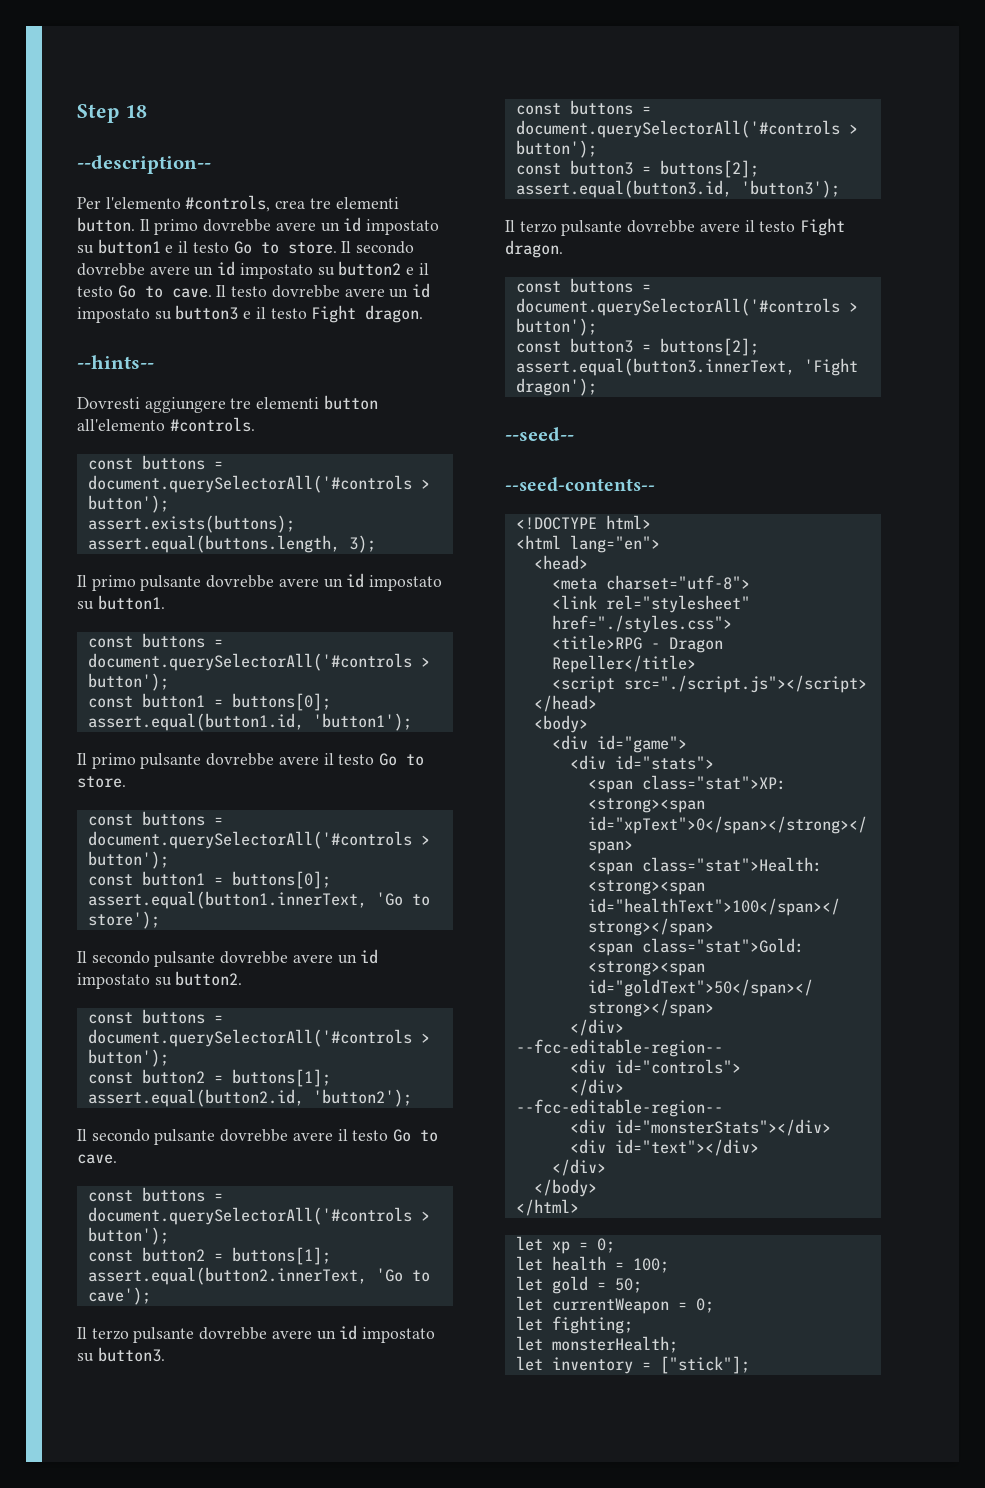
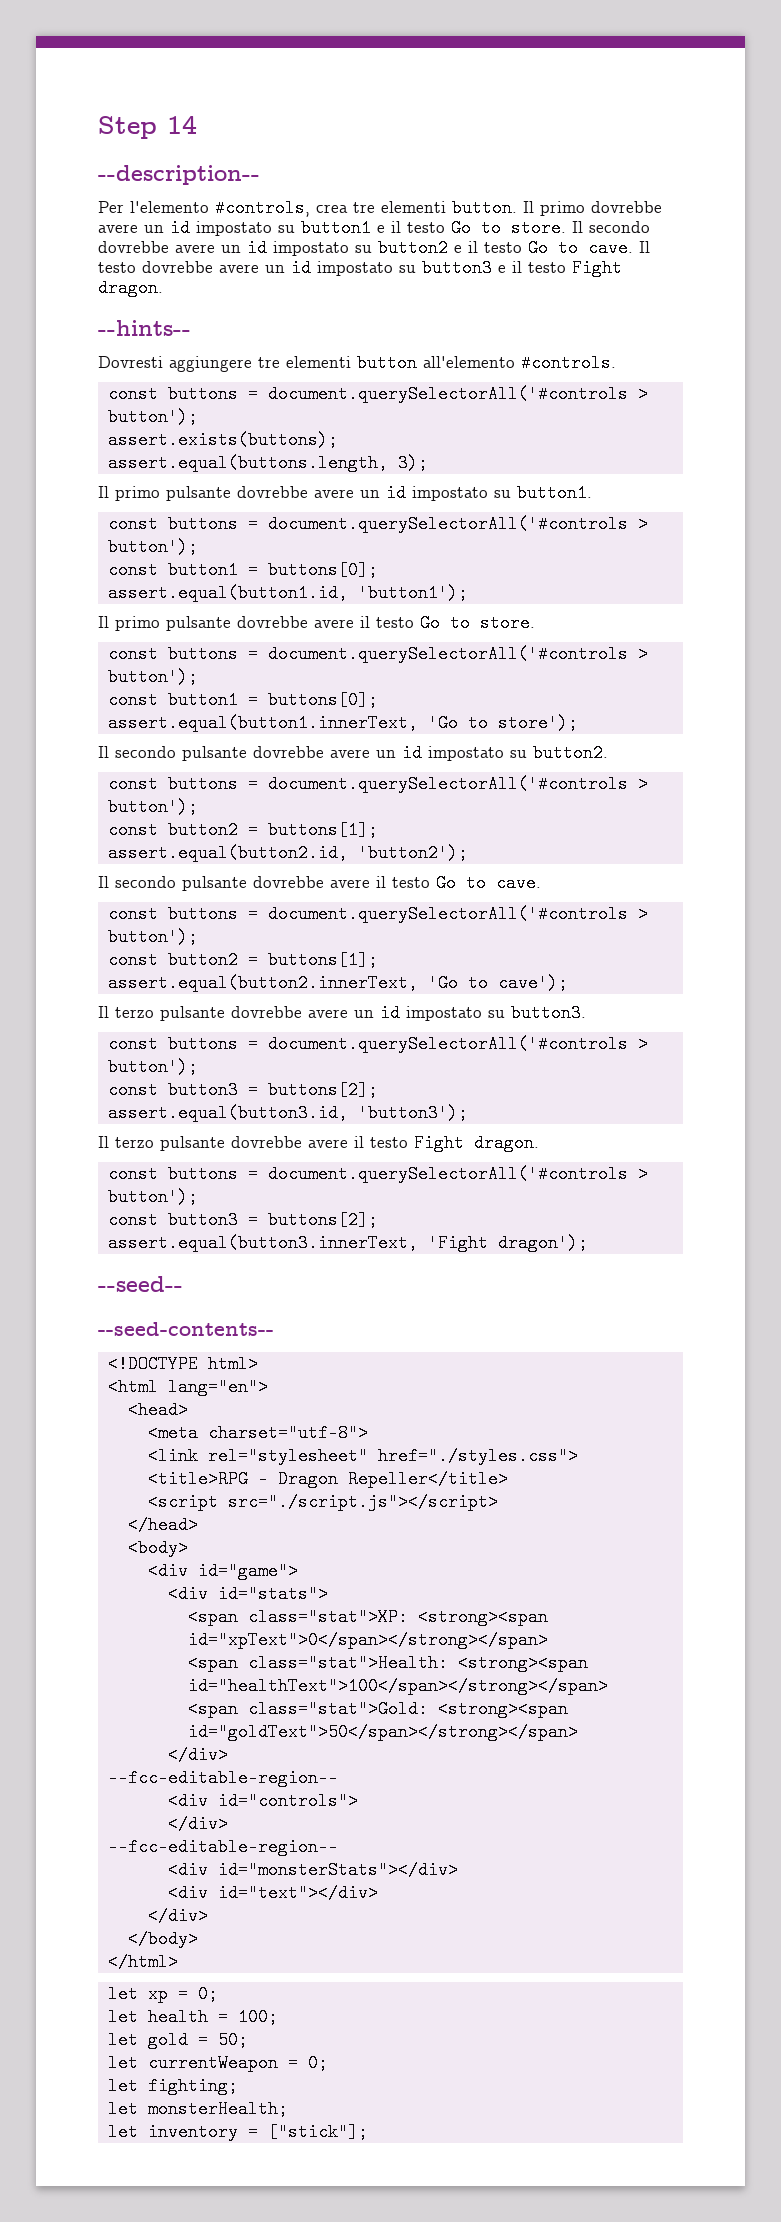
[124,105,147,118] 18 -> [167,116,197,134] 14

